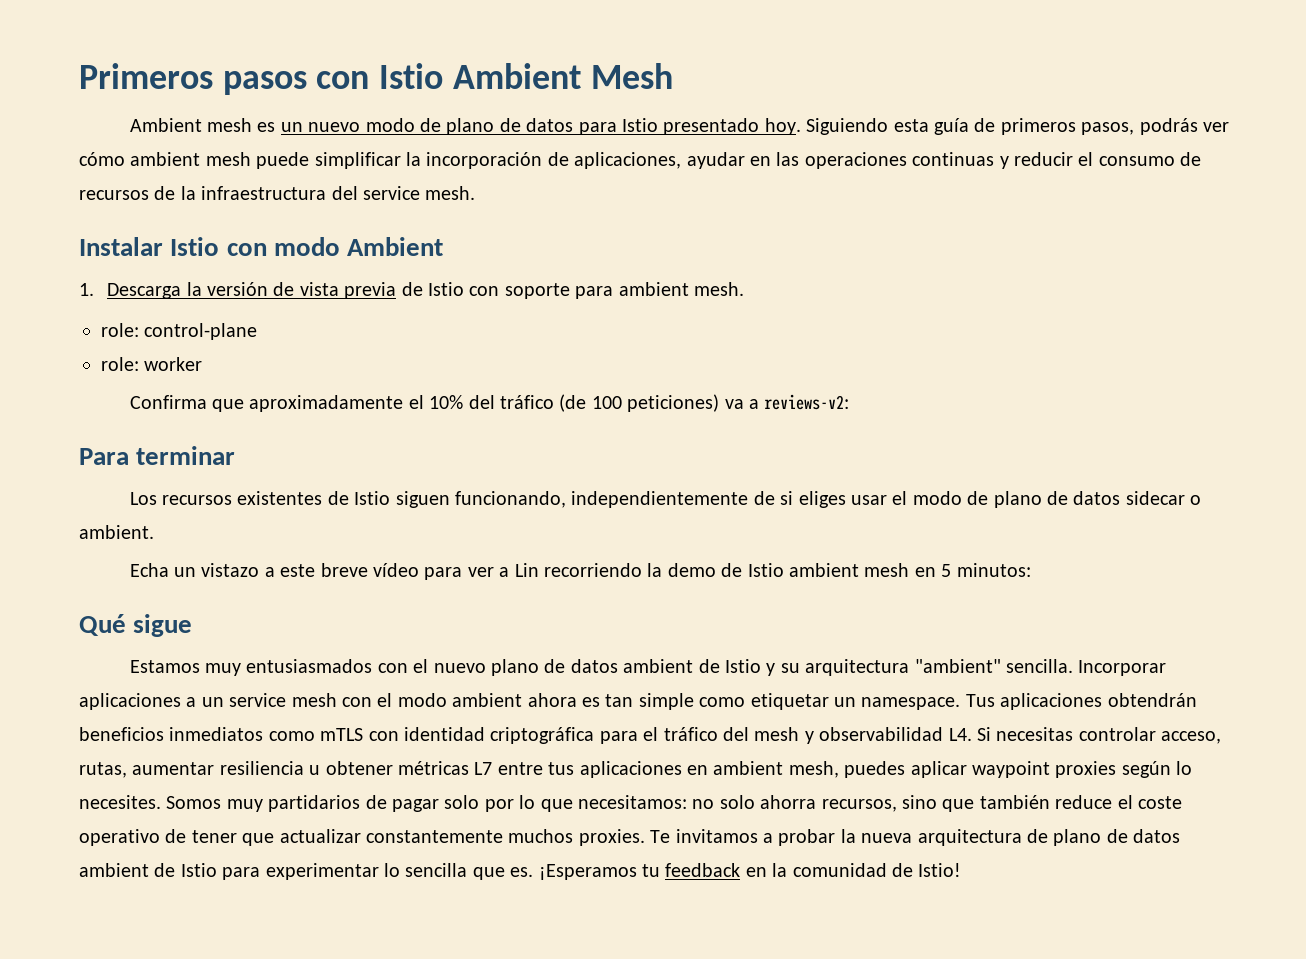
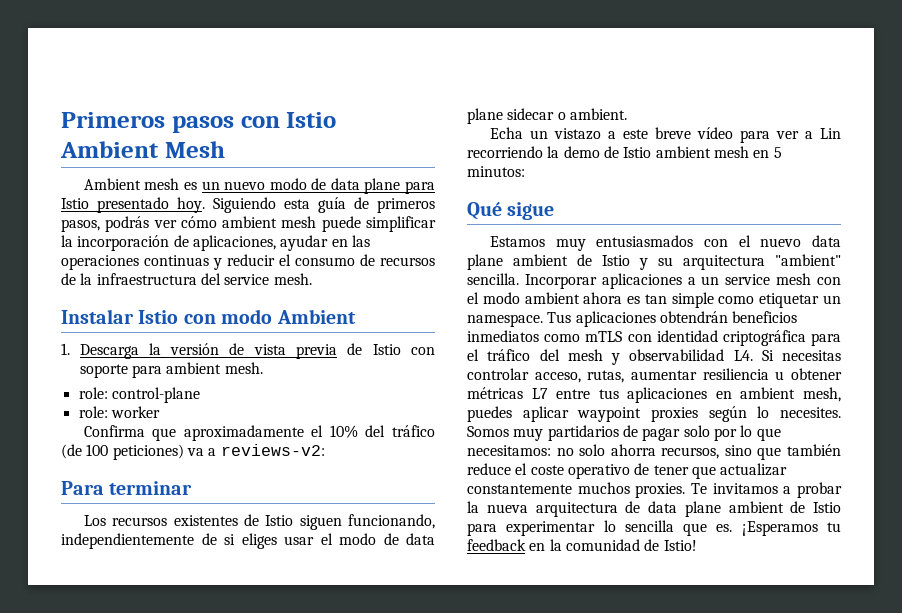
[446,118,574,135] plano de datos -> [330,178,401,194] data plane
[993,491,1121,508] plano de datos -> [406,533,435,545] [467,108,503,124] data plane
[490,659,618,676] plano de datos -> [812,235,841,247] [467,254,503,270] data plane
[1053,829,1181,846] plano de datos -> [648,501,721,517] data plane

